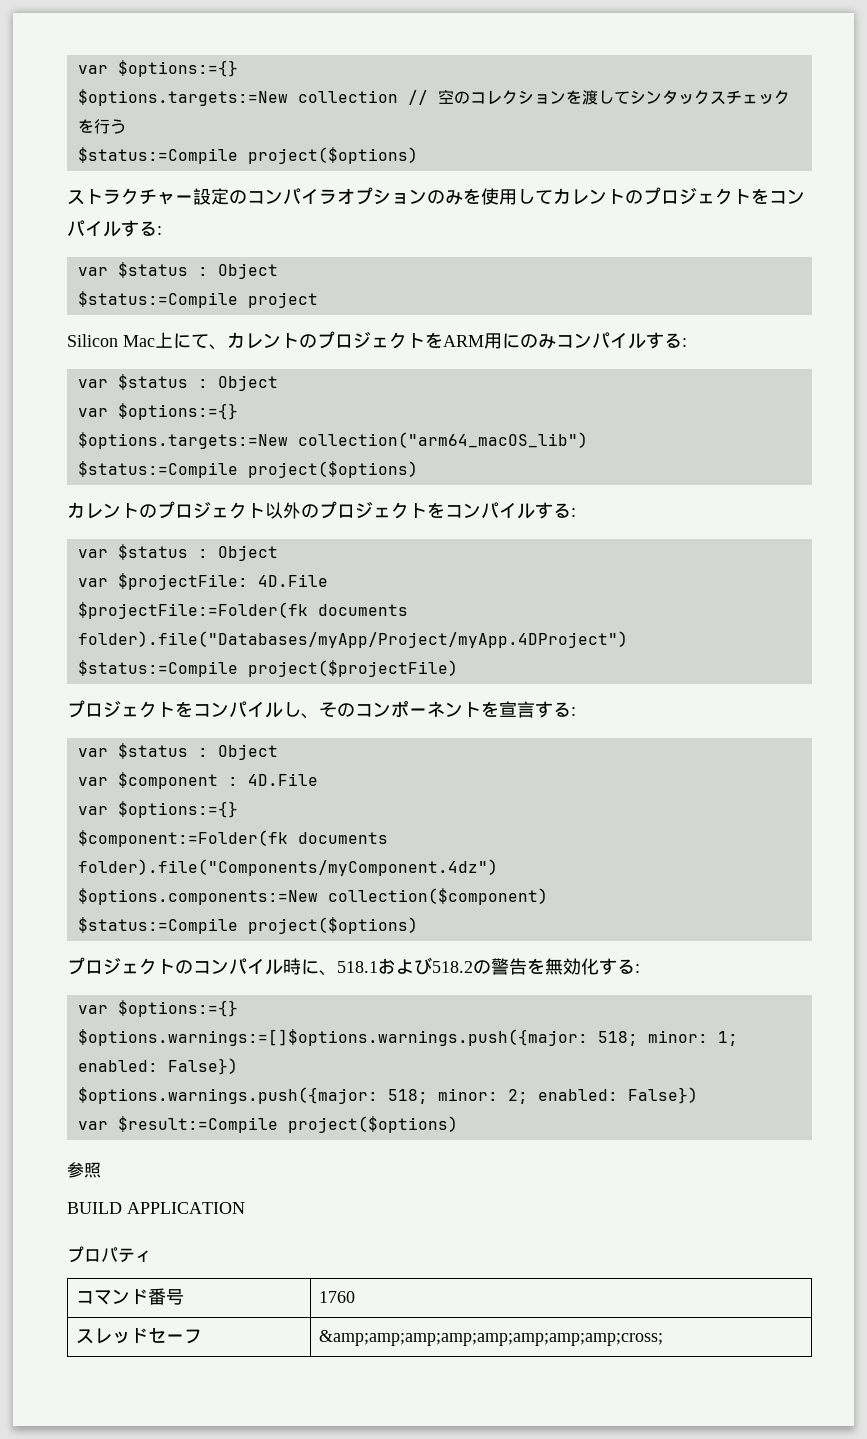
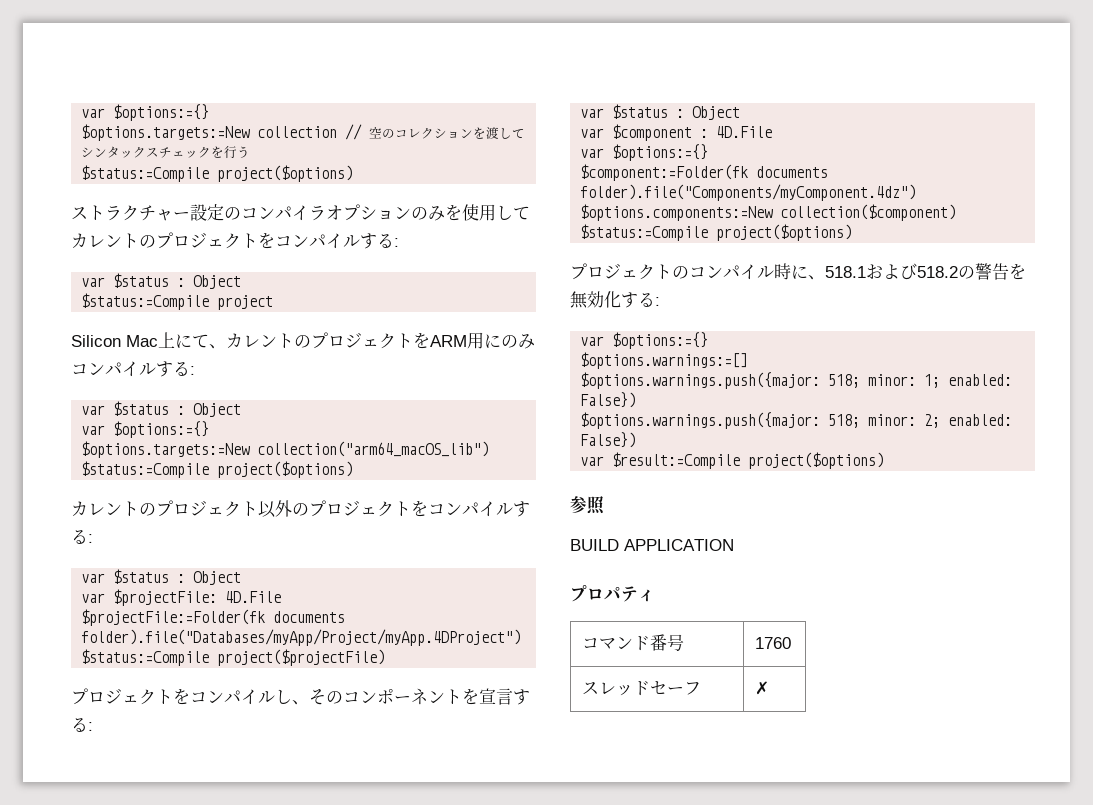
[77,1029,588,1046] $options.warnings:=[]$options.warnings.push({major: -> [580,352,749,369] [580,372,821,389] $options.warnings:=[] // $options.warnings.push({major:
[319,1330,664,1346] &amp;amp;amp;amp;amp;amp;amp;amp;cross; -> [755,681,770,695] ✗

